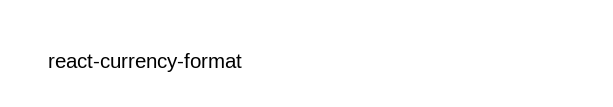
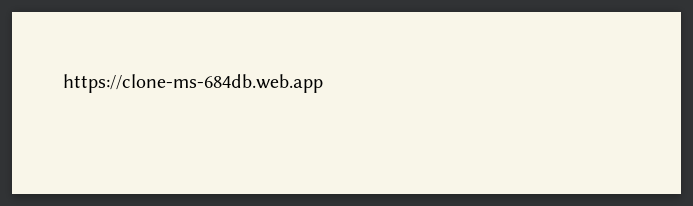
[48,53,242,72] react-currency-format -> [63,74,323,93] https://clone-ms-684db.web.app

